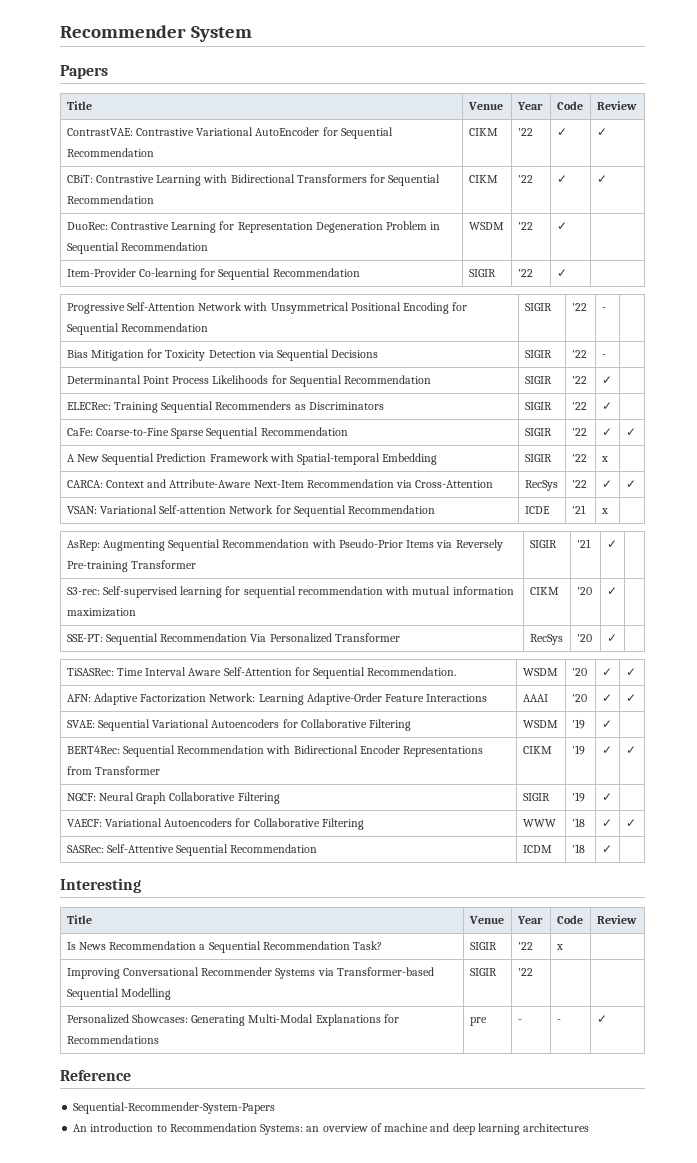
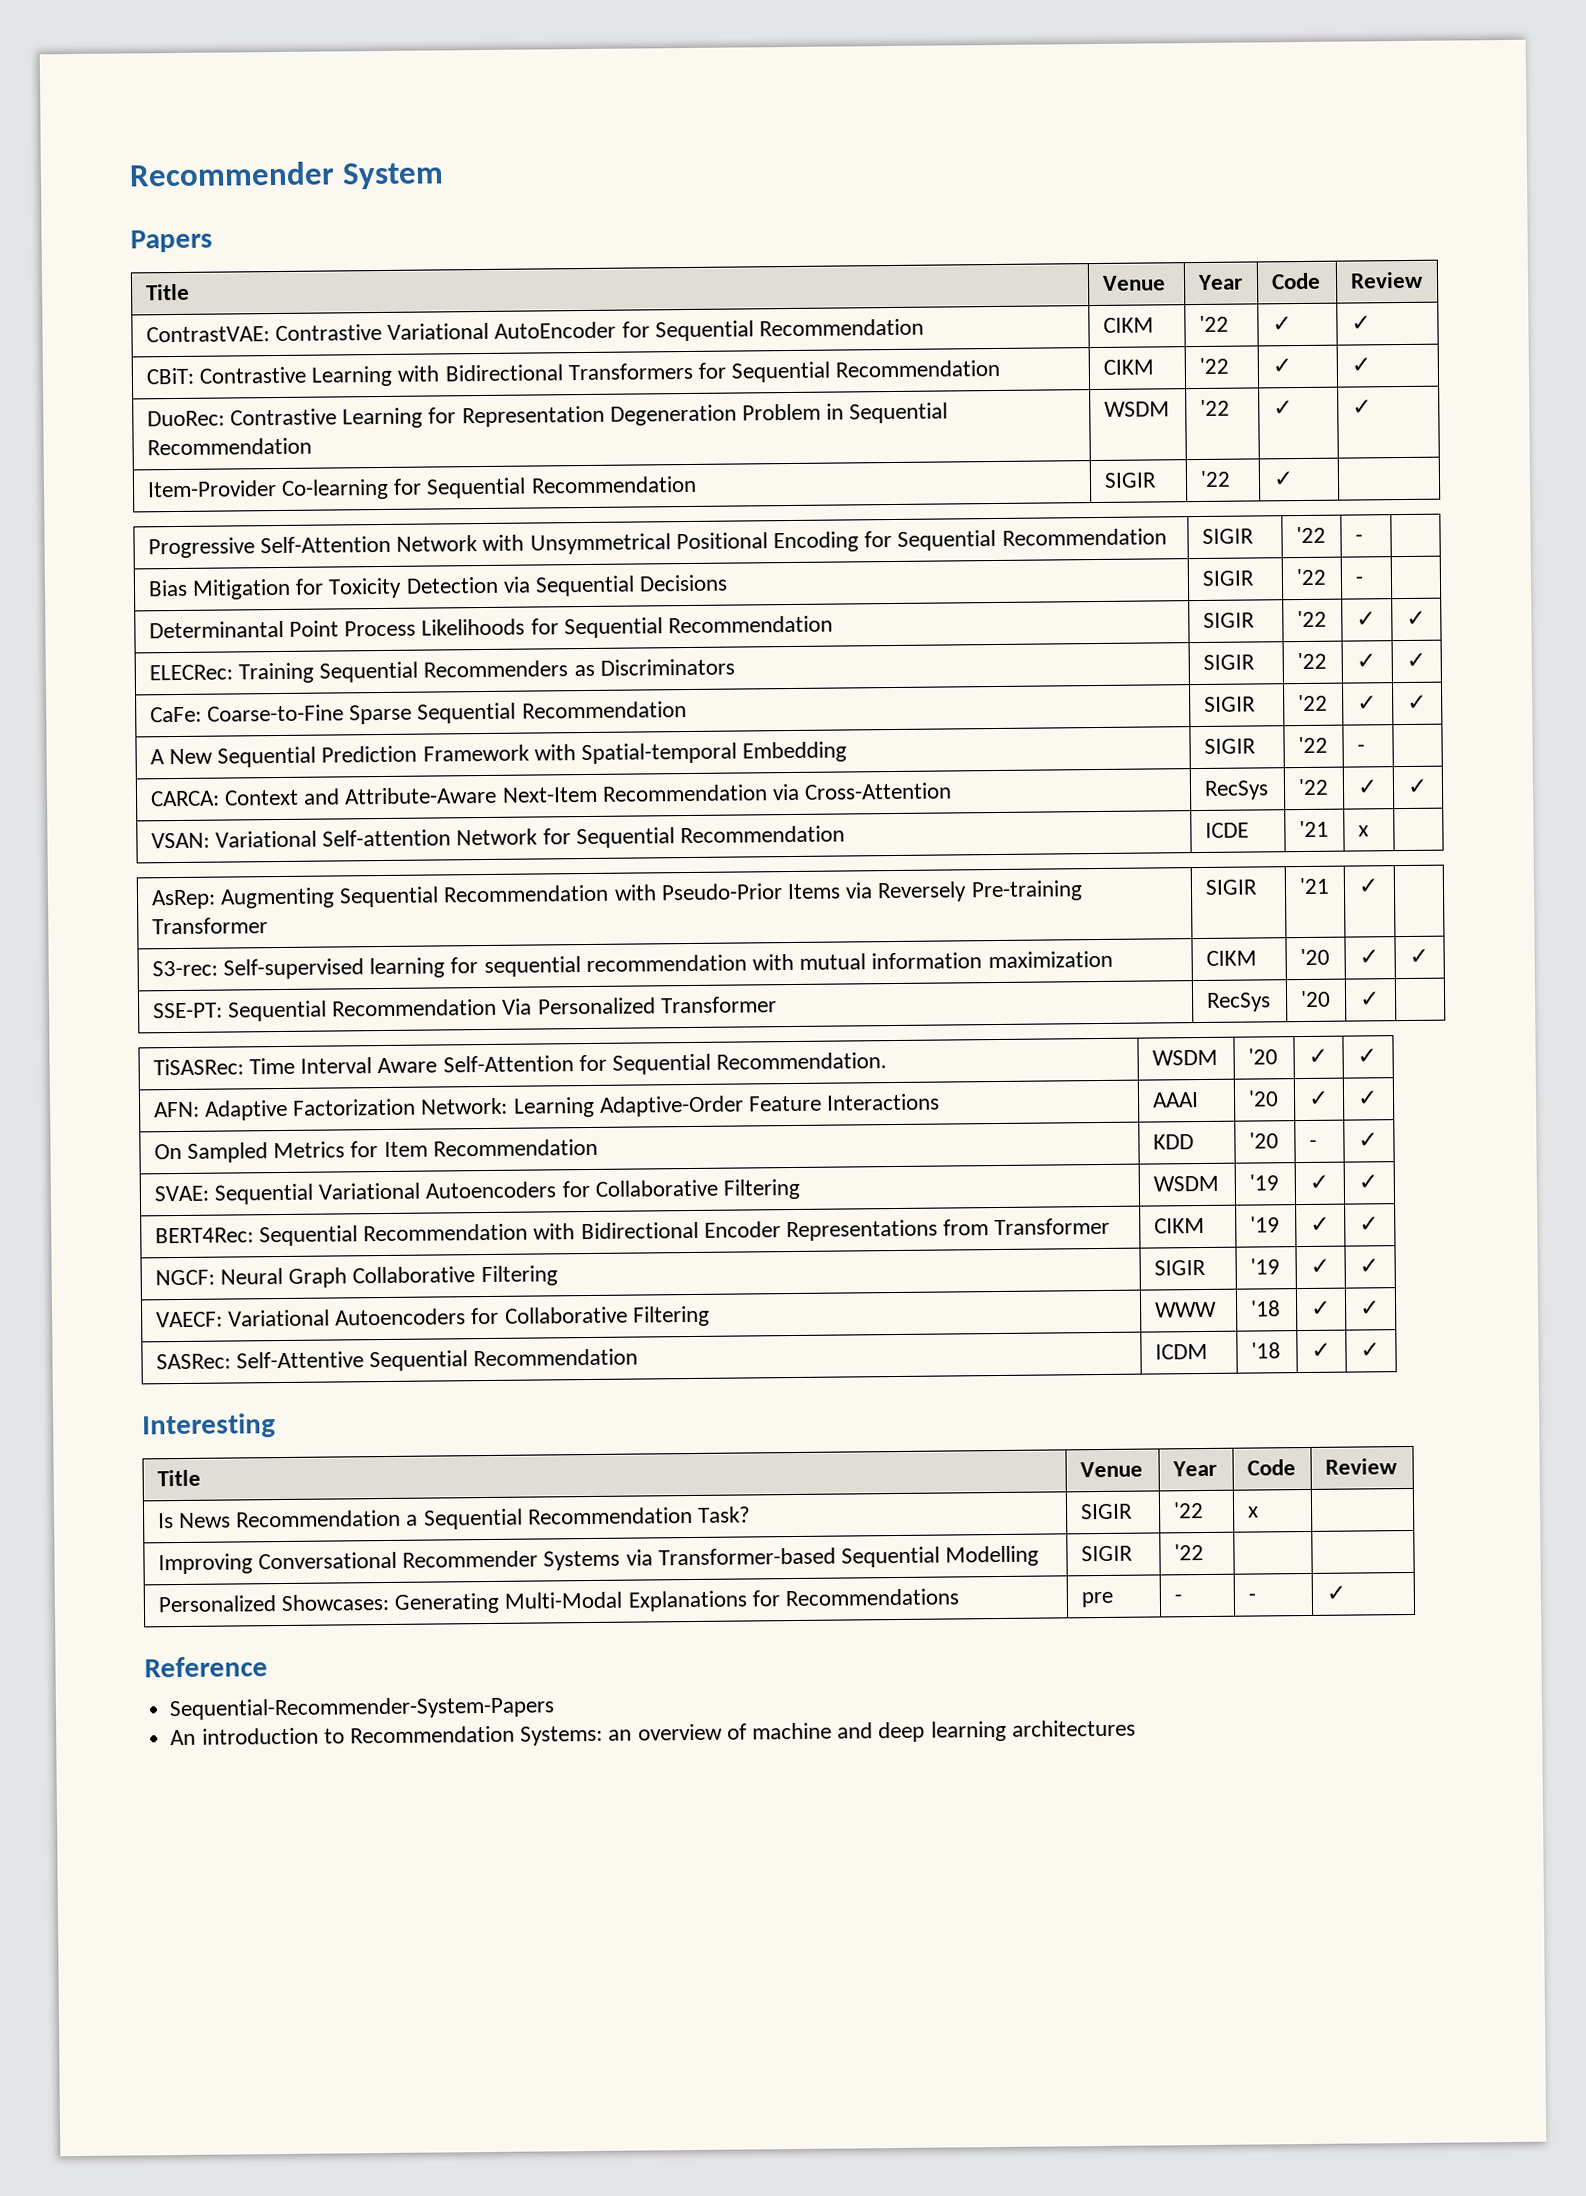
(567, 226) none -> [1351,399,1372,415] ✓
(612, 380) none -> [1405,610,1426,626] ✓
(612, 406) none -> [1405,652,1426,668] ✓
[600,456,608,462] x -> [1356,744,1365,753] -
(617, 591) none -> [1408,948,1429,964] ✓
(636, 698) none -> [153,1138,598,1163] [1152,1134,1194,1150] [1248,1132,1279,1149] [1308,1139,1317,1148] [1357,1132,1378,1148] // On Sampled Metrics for Item Recommendation | KDD | '20 | - | ✓
(612, 724) none -> [1357,1174,1378,1190] ✓
(612, 797) none -> [1358,1258,1379,1274] ✓
(612, 849) none -> [1359,1342,1380,1358] ✓

